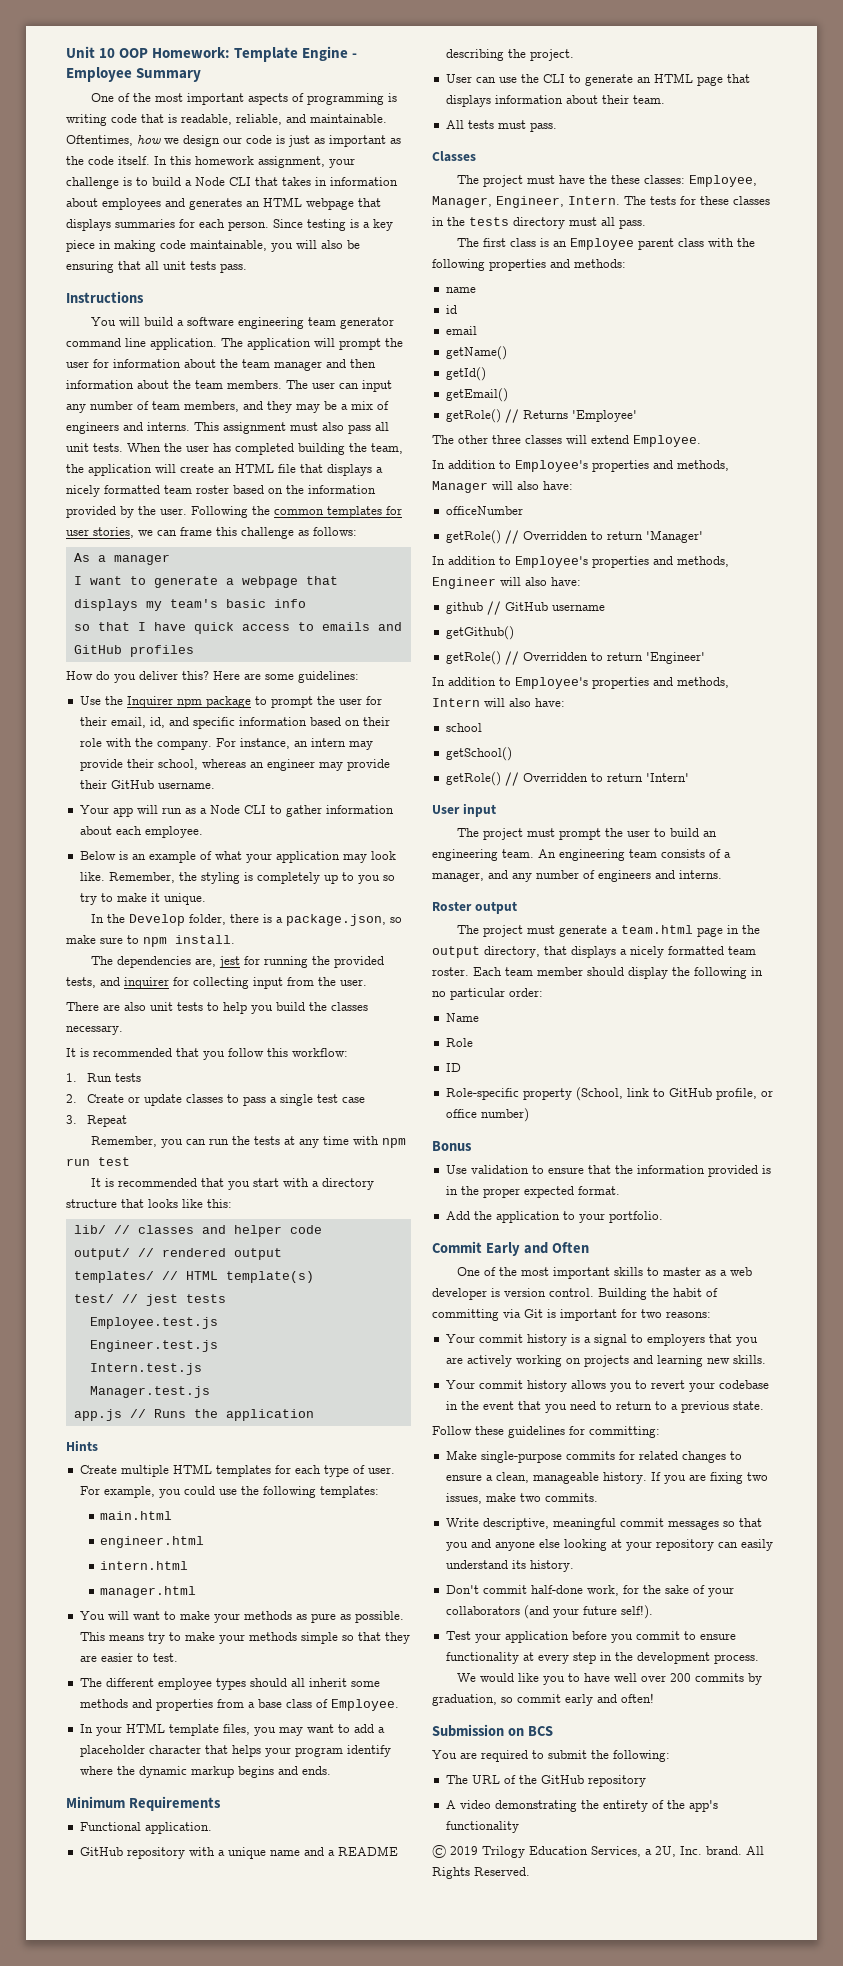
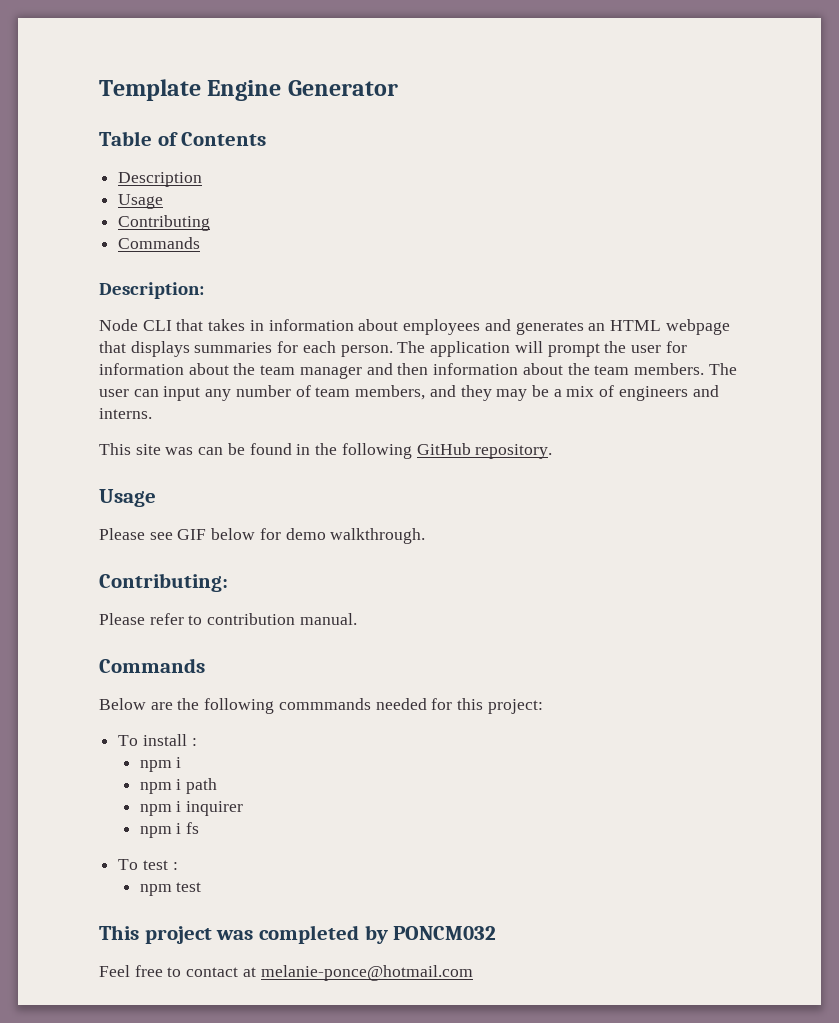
[66,46,358,62] [66,67,202,82] [91,93,398,105] [66,114,387,126] [66,135,401,147] [66,156,355,168] [66,177,192,189] Unit 10 OOP Homework: Template Engine - Employee Summary // One of the most important aspects of programming is writing code that is readable, reliable, and maintainable. Oftentimes, how we design our code is just as important as the code itself. In this homework assignment, your challenge is to build a -> [99,79,398,101] [99,131,267,146] [118,172,203,187] [118,194,164,209] [118,215,211,231] [118,237,201,249] [99,282,204,299] Template Engine Generator // Table of Contents // Description // Usage // Contributing // Commands // Description: //
[273,219,393,231] [66,240,360,252] [66,261,247,273] [66,291,144,303] [91,317,395,329] [66,338,217,350] Since testing is a key piece in making code maintainable, you will also be ensuring that all unit tests pass. // Instructions // You will build a software engineering team generator command line application. -> (393, 351) none
[194,422,389,434] [66,443,403,455] [66,463,383,476] [66,485,376,497] [66,506,402,518] [66,527,357,539] [73,553,170,565] [73,576,338,588] [73,599,306,611] [73,622,402,634] [73,645,194,657] [66,671,359,683] [79,696,382,708] [79,717,390,729] [79,738,373,750] [79,759,390,771] [79,780,215,789] [79,805,394,817] [79,826,203,838] [79,851,396,863] [79,872,395,884] [79,893,206,905] [91,914,403,926] [66,935,235,947] [91,956,385,968] [66,977,367,989] [66,1002,368,1014] [66,1025,123,1035] [66,1048,348,1060] [66,1073,141,1082] [66,1094,365,1106] [66,1115,127,1127] [91,1136,407,1148] [66,1157,130,1166] [91,1178,375,1190] [66,1199,232,1208] [73,1225,322,1237] [73,1248,282,1260] [73,1271,314,1283] [73,1294,226,1306] [89,1317,218,1329] [89,1340,218,1352] [89,1363,202,1375] [89,1386,210,1398] [73,1409,314,1421] [66,1440,98,1451] [79,1464,395,1477] [79,1486,379,1498] [100,1511,173,1520] [100,1536,205,1548] [100,1561,189,1570] [100,1586,197,1598] [79,1611,404,1623] [79,1632,410,1644] [79,1653,178,1662] [79,1678,380,1690] [79,1699,399,1711] [79,1723,385,1736] [79,1745,391,1757] [79,1766,331,1778] [66,1796,221,1811] [79,1822,212,1834] [79,1846,398,1859] [445,49,574,61] [445,73,750,86] [445,95,665,107] [445,120,557,132] [432,151,476,162] [457,175,758,187] [432,196,770,208] [432,217,646,229] [457,238,756,250] [432,259,626,271] [445,287,476,293] [445,305,457,314] [445,326,477,335] [445,346,507,360] [445,367,486,381] [445,388,508,402] [445,409,637,423] [432,435,701,447] [432,460,729,472] [432,481,573,493] [445,506,523,515] [445,530,703,544] [432,556,729,568] [432,577,581,589] [445,601,605,615] [445,626,514,640] [445,651,705,665] [432,677,729,689] [432,698,565,707] [445,723,482,732] [445,747,512,761] [445,772,689,786] [432,803,496,817] [457,828,718,840] [432,849,731,861] [432,870,722,882] [432,901,517,914] [457,925,761,937] [432,946,756,958] [432,967,763,979] [432,988,543,1000] [445,1013,479,1022] [445,1038,473,1047] [445,1063,461,1072] [445,1087,773,1101] [445,1108,529,1122] [432,1141,472,1151] [445,1165,771,1177] [445,1186,620,1198] [445,1211,663,1223] [432,1241,589,1256] [457,1267,753,1279] [432,1288,718,1300] [432,1309,711,1321] [445,1334,758,1346] [445,1355,766,1367] [445,1380,769,1392] [445,1401,764,1413] [432,1426,660,1438] [445,1450,742,1463] [445,1472,768,1484] [445,1493,598,1504] [445,1518,762,1530] [445,1539,773,1551] [445,1560,574,1572] [445,1585,734,1597] [445,1605,653,1619] [445,1631,736,1643] [445,1652,759,1664] [457,1673,763,1685] [432,1693,654,1706] [432,1724,553,1737] [432,1750,670,1762] [445,1775,646,1787] [445,1800,718,1812] [445,1821,519,1833] [432,1845,764,1858] [432,1867,530,1879] This assignment must also pass all unit tests. When the user has completed building the team, the application will create an HTML file that displays a nicely formatted team roster based on the information provided by the user. Following the common templates for user stories, we can frame this challenge as follows: // As a manager // I want to generate a webpage that displays my team's basic info // so that I have quick access to emails and GitHub profiles // How do you deliver this? Here are some guidelines: // Use the Inquirer npm package to prompt the user for their email, id, and specific information based on their role with the company. For instance, an intern may provide their school, whereas an engineer may provide their GitHub username. // Your app will run as a Node CLI to gather information about each employee. // Below is an example of what your application may look like. Remember, the styling is completely up to you so try to make it unique. // In the Develop folder, there is a package.json, so make sure to npm install. // The dependencies are, jest for running the provided tests, and inquirer for collecting input from the user. // There are also unit tests to help you build the classes necessary. // It is recommended that you follow this workflow: // 1. Run tests // 2. Create or update classes to pass a single test case // 3. Repeat // Remember, you can run the tests at any time with npm run test // It is recommended that you start with a directory structure that looks like this: // lib/ // classes and helper code // output/ // rendered output // templates/ // HTML template(s) // test/ // jest tests // Employee.test.js // Engineer.test.js // Intern.test.js // Manager.test.js // app.js // Runs the application // Hints // Create multiple HTML templates for each type of user. For example, you could use the following templates: // main.html // engineer.html // intern.html // manager.html // You will want to make your methods as pure as possible. This means try to make your methods simple so that they are easier to test. // The different employee types should all inherit some methods and properties from a base class of Employee. // In your HTML template files, you may want to add a placeholder character that helps your program identify where the dynamic markup begins and ends. // Minimum Requirements // Functional application. // GitHub repository with a unique name and a README describing the project. // User can use the CLI to generate an HTML page that displays information about their team. // All tests must pass. // Classes // The project must have the these classes: Employee, Manager, Engineer, Intern. The tests for these classes in the tests directory must all pass. // The first class is an Employee parent class with the following properties and methods: // name // id // email // getName() // getId() // getEmail() // getRole() // Returns 'Employee' // The other three classes will extend Employee. // In addition to Employee's properties and methods, Manager will also have: // officeNumber // getRole() // Overridden to return 'Manager' // In addition to Employee's properties and methods, Engineer will also have: // github // GitHub username // getGithub() // getRole() // Overridden to return 'Engineer' // In addition to Employee's properties and methods, Intern will also have: // school // getSchool() // getRole() // Overridden to return 'Intern' // User input // The project must prompt the user to build an engineering team. An engineering team consists of a manager, and any number of engineers and interns. // Roster output // The project must generate a team.html page in the output directory, that displays a nicely formatted team roster. Each team member should display the following in no particular order: // Name // Role // ID // Role-specific property (School, link to GitHub profile, or office number) // Bonus // Use validation to ensure that the information provided is in the proper expected format. // Add the application to your portfolio. // Commit Early and Often // One of the most important skills to master as a web developer is version control. Building the habit of committing via Git is important for two reasons: // Your commit history is a signal to employers that you are actively working on projects and learning new skills. // Your commit history allows you to revert your codebase in the event that you need to return to a previous state. // Follow these guidelines for committing: // Make single-purpose commits for related changes to ensure a clean, manageable history. If you are fixing two issues, make two commits. // Write descriptive, meaningful commit messages so that you and anyone else looking at your repository can easily understand its history. // Don't commit half-done work, for the sake of your collaborators (and your future self!). // Test your application before you commit to ensure functionality at every step in the development process. // We would like you to have well over 200 commits by graduation, so commit early and often! // Submission on BCS // You are required to submit the following: // The URL of the GitHub repository // A video demonstrating the entirety of the app's functionality // © 2019 Trilogy Education Services, a 2U, Inc. brand. All Rights Reserved. -> [99,443,553,459] [99,489,156,507] [99,528,426,544] [99,573,228,592] [99,613,357,625] [99,658,205,673] [99,698,543,714] [118,734,197,746] [139,757,182,772] [139,778,218,794] [139,801,244,816] [139,822,200,838] [118,859,178,870] [139,882,202,896] [99,925,497,944] [99,965,473,981] // This site was can be found in the following GitHub repository. // Usage // Please see GIF below for demo walkthrough. // Contributing: // Please refer to contribution manual. // Commands // Below are the following commmands needed for this project: // To install : // npm i // npm i path // npm i inquirer // npm i fs // To test : // npm test // This project was completed by PONCM032 // Feel free to contact at melanie-ponce@hotmail.com

